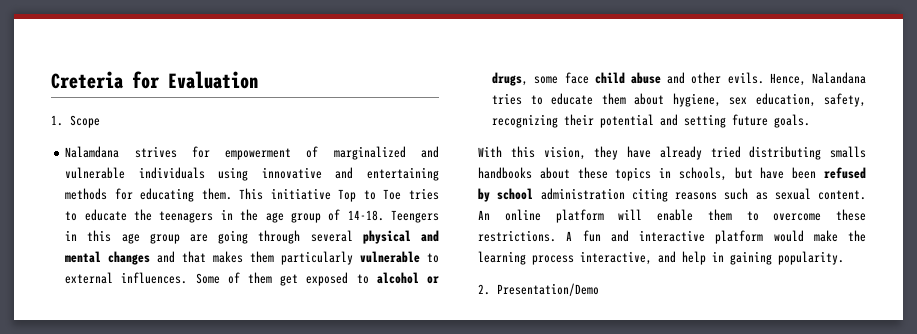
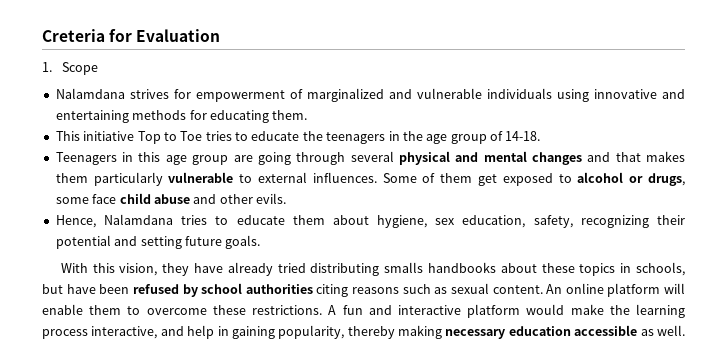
(232, 194) none -> (308, 115) //
[391,210,440,223] Teengers -> [55,152,117,165] // Teenagers
[769,72,866,86] Hence, Nalandana -> [55,214,173,228] // Hence, Nalamdana
[540,188,625,200] administration -> [245,284,313,294] authorities
[778,251,844,265] [478,283,599,296] popularity. // 2. Presentation/Demo -> [278,325,685,339] popularity, thereby making necessary education accessible as well.

